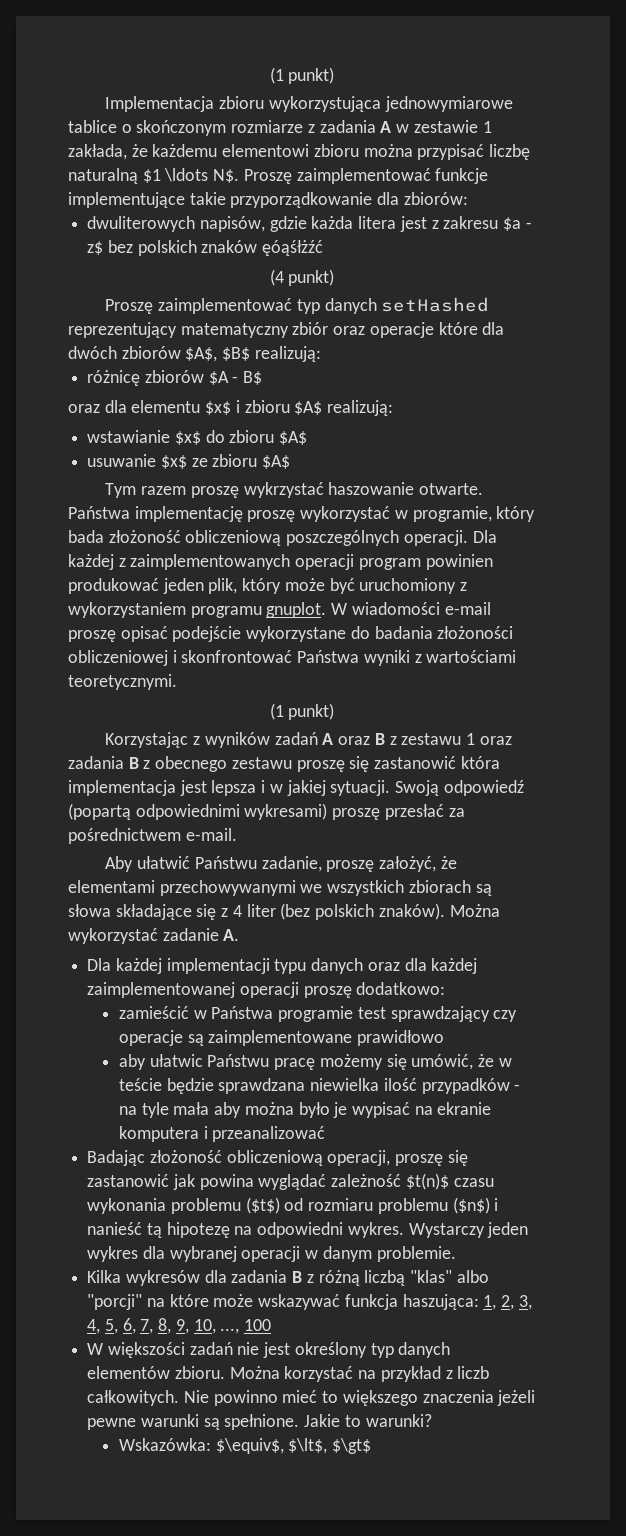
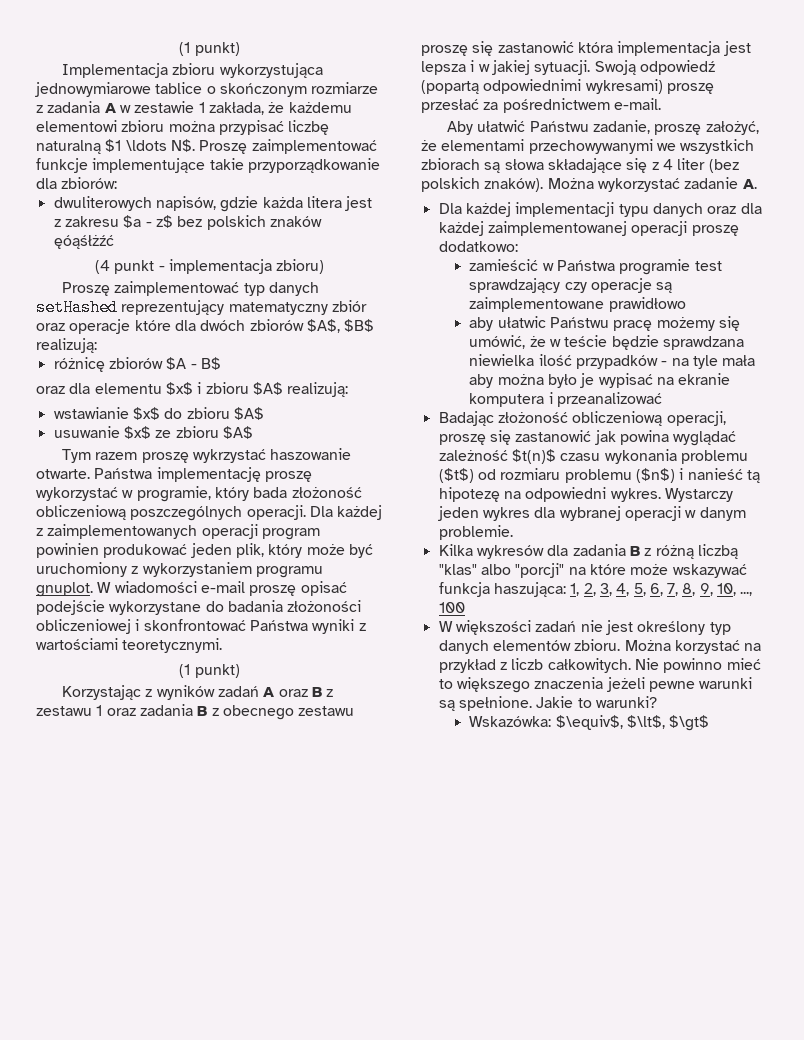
[288,269,335,286] punkt) -> [114,259,325,274] punkt - implementacja zbioru)

